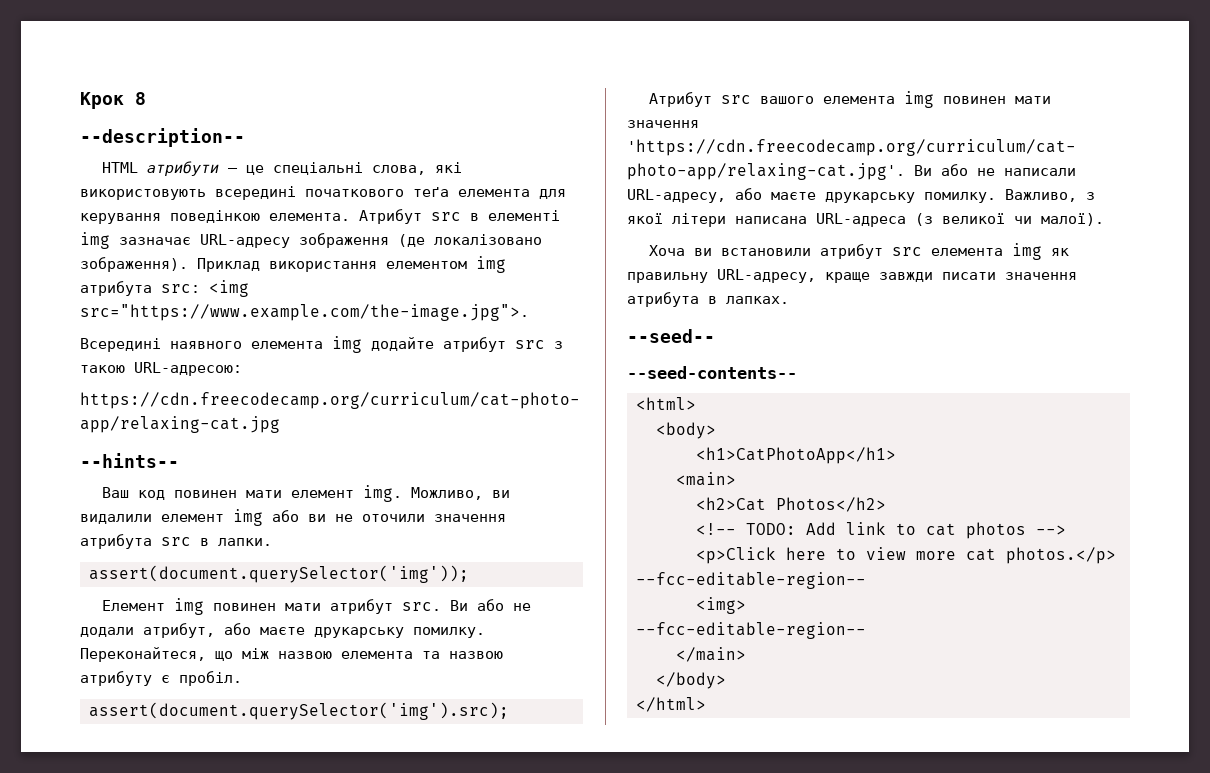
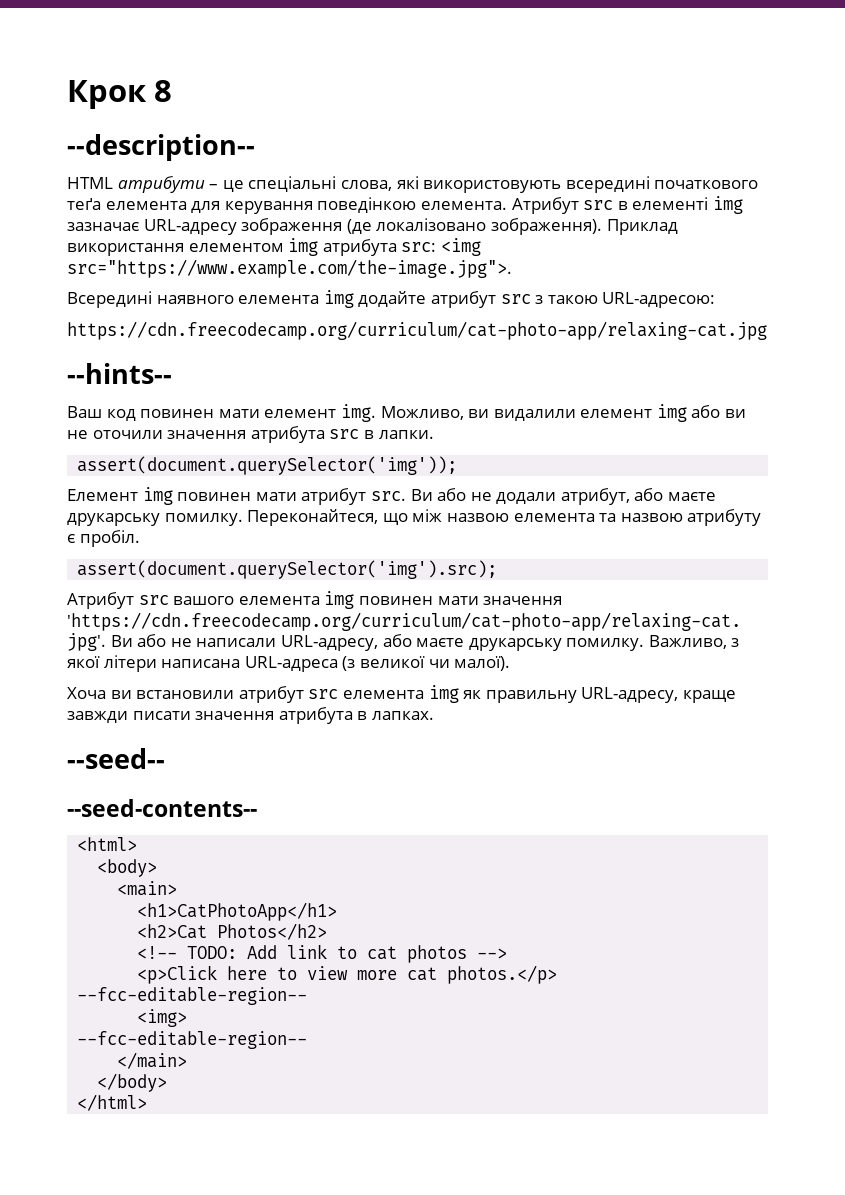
(716, 430) none -> [117,881,178,896] // <main>
[676,472,736,486] // <main> -> (338, 911) none

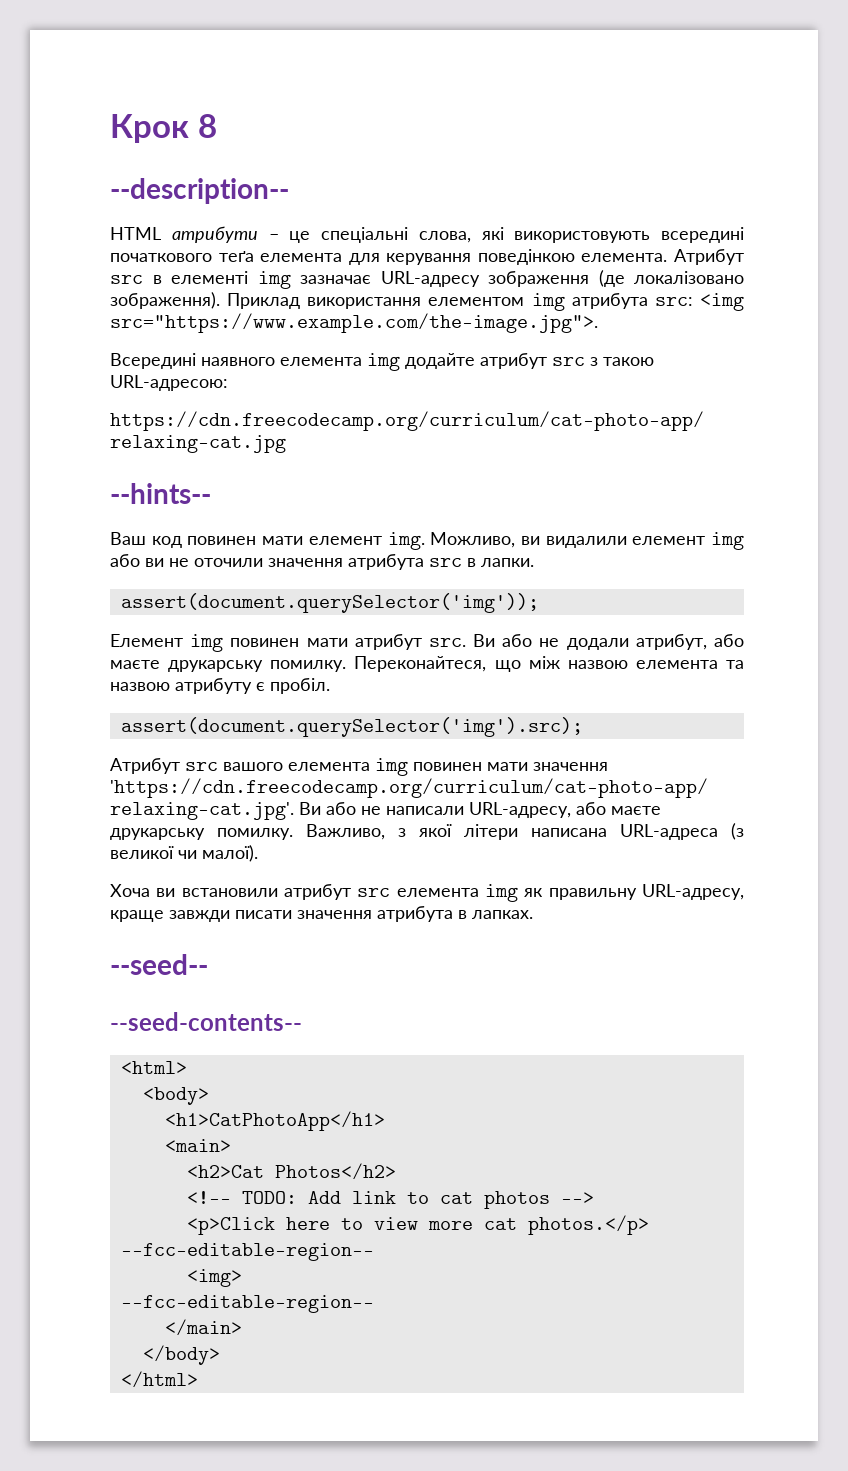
(158, 868) none -> [164,1111,385,1131] // <h1>CatPhotoApp</h1>
[137,902,338,921] // <h1>CatPhotoApp</h1> -> (231, 1145) none

